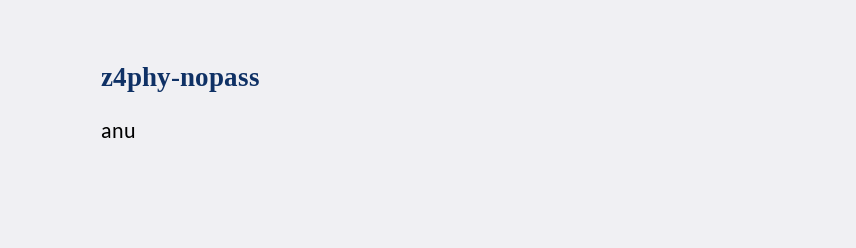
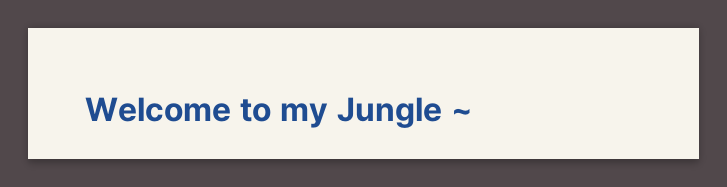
[101,67,260,92] [101,127,136,138] z4phy-nopass // anu -> [85,97,473,128] Welcome to my Jungle ~

